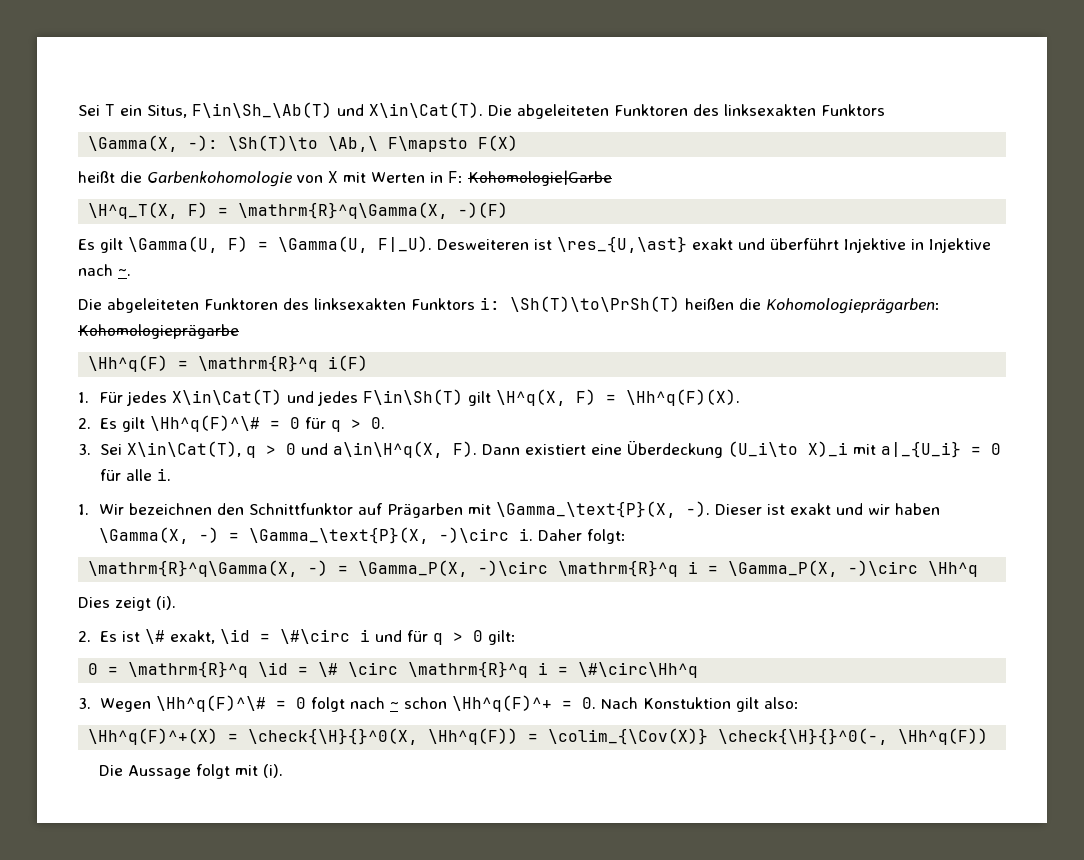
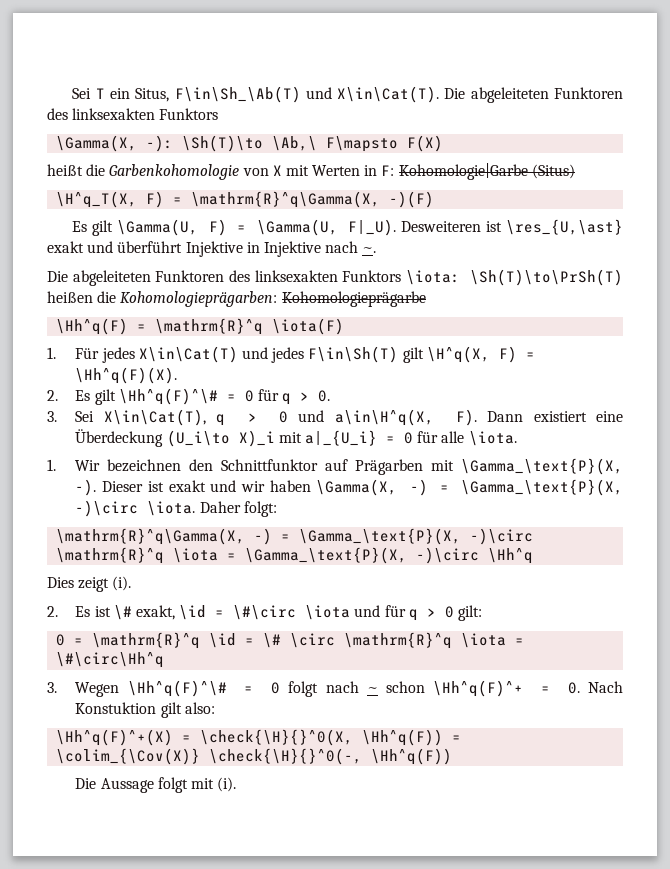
(612, 178) none -> [531,164,575,179] (Situs)
[480,297,500,310] i: -> [405,270,460,285] \iota:
[328,355,369,371] i(F) -> [272,318,345,335] \iota(F)
[156,468,171,481] i. -> [468,431,517,446] \iota.
[518,528,533,541] i. -> [147,501,196,516] \iota.
[358,560,469,577] \Gamma_P(X, -> [299,528,462,545] \Gamma_\text{P}(X,
[688,560,839,577] i = \Gamma_P(X, -> [173,547,408,564] \iota = \Gamma_\text{P}(X,
[359,629,370,642] i -> [305,605,351,620] \iota
[538,662,549,675] i -> [461,633,507,648] \iota

